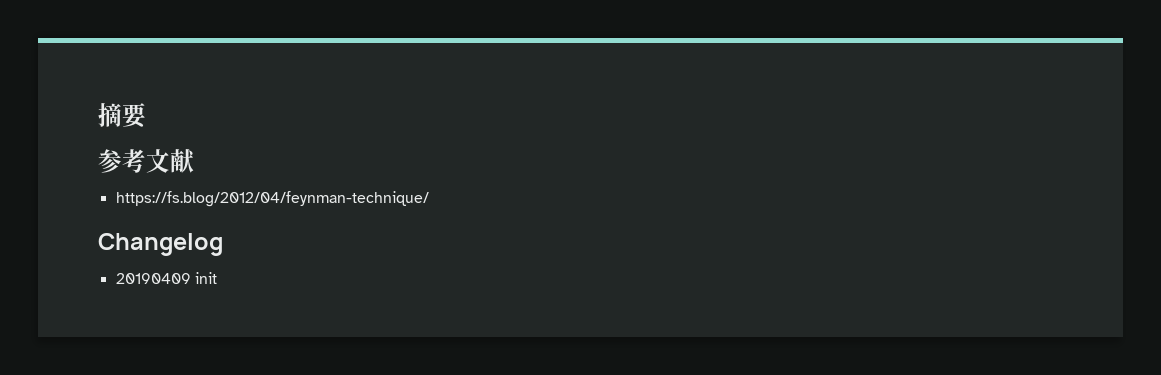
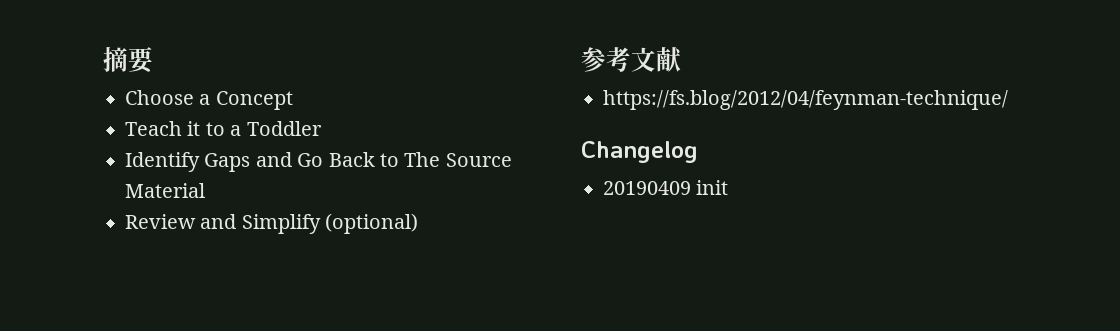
(147, 115) none -> [125,90,293,110] [125,121,322,136] [125,152,512,172] [125,183,205,198] [125,213,419,234] // Choose a Concept // Teach it to a Toddler // Identify Gaps and Go Back to The Source Material // Review and Simplify (optional)

